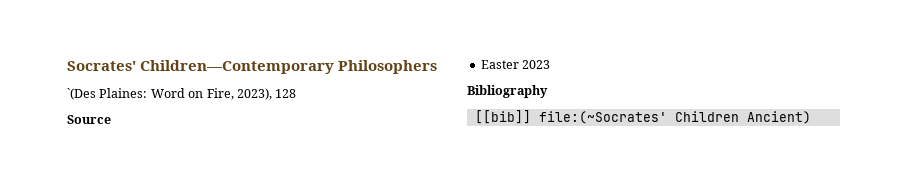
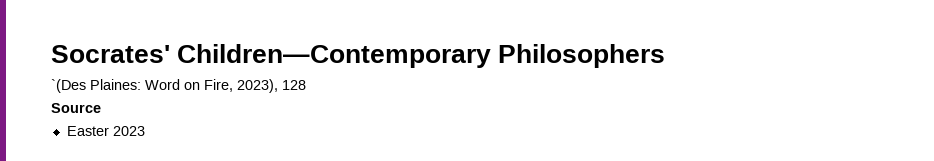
[467,85,548,98] [474,110,811,124] // Bibliography // [[bib]] file:(~Socrates' Children Ancient) -> (145, 131) none

